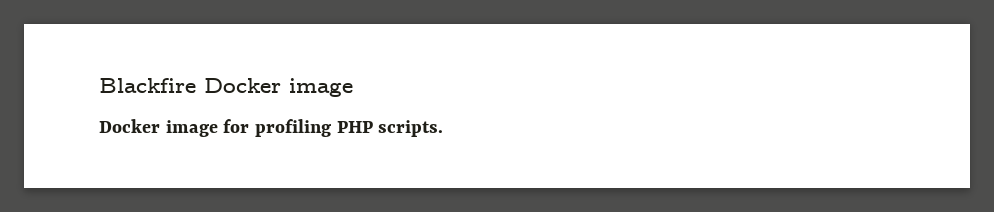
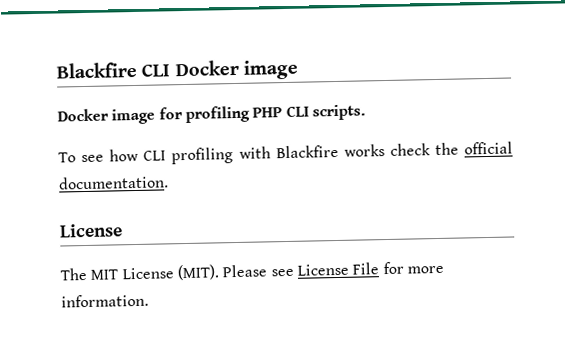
[99,78,196,93] Blackfire -> [56,61,171,79] Blackfire CLI
(373, 127) none -> [285,105,309,117] CLI
(444, 128) none -> [58,141,514,165] [58,175,169,190] [59,223,123,238] [60,261,444,281] [61,293,149,308] // To see how CLI profiling with Blackfire works check the official documentation. // License // The MIT License (MIT). Please see License File for more information.

